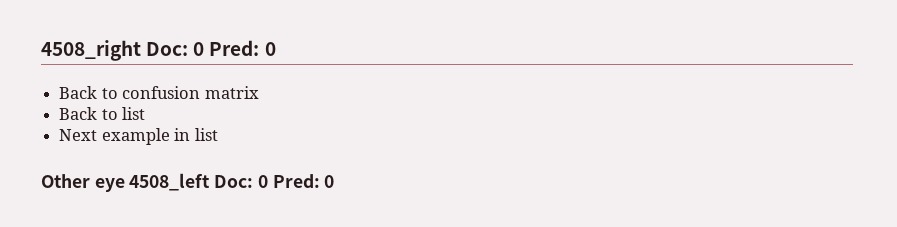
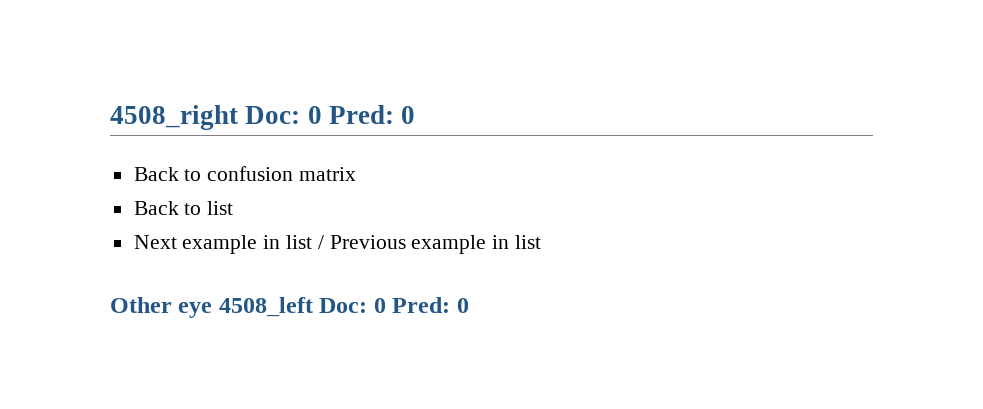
(218, 134) none -> [317,235,542,254] / Previous example in list

